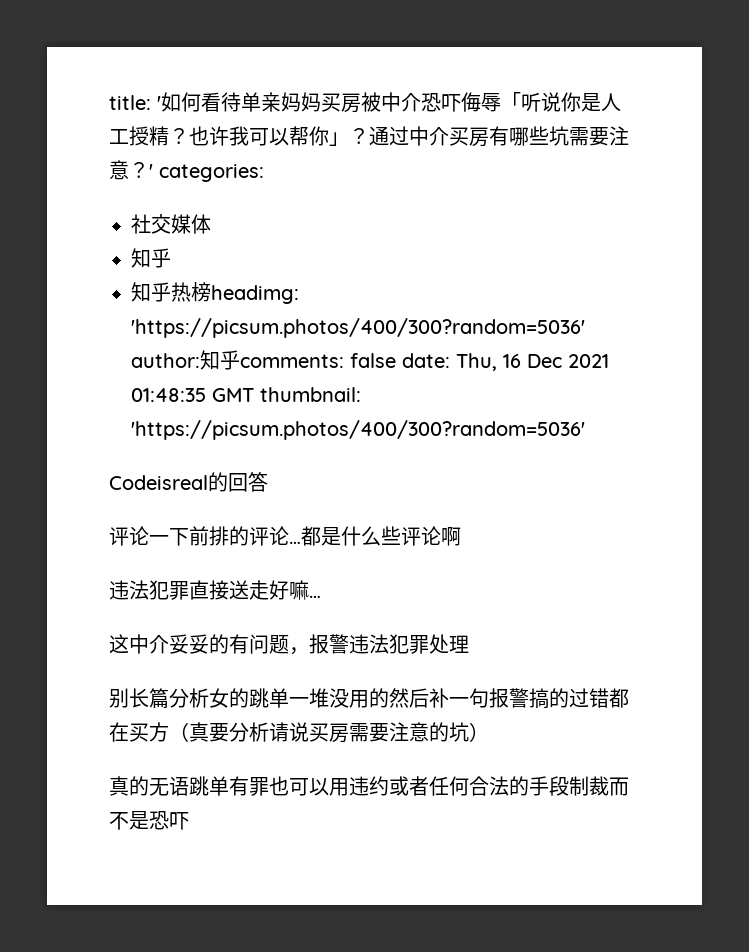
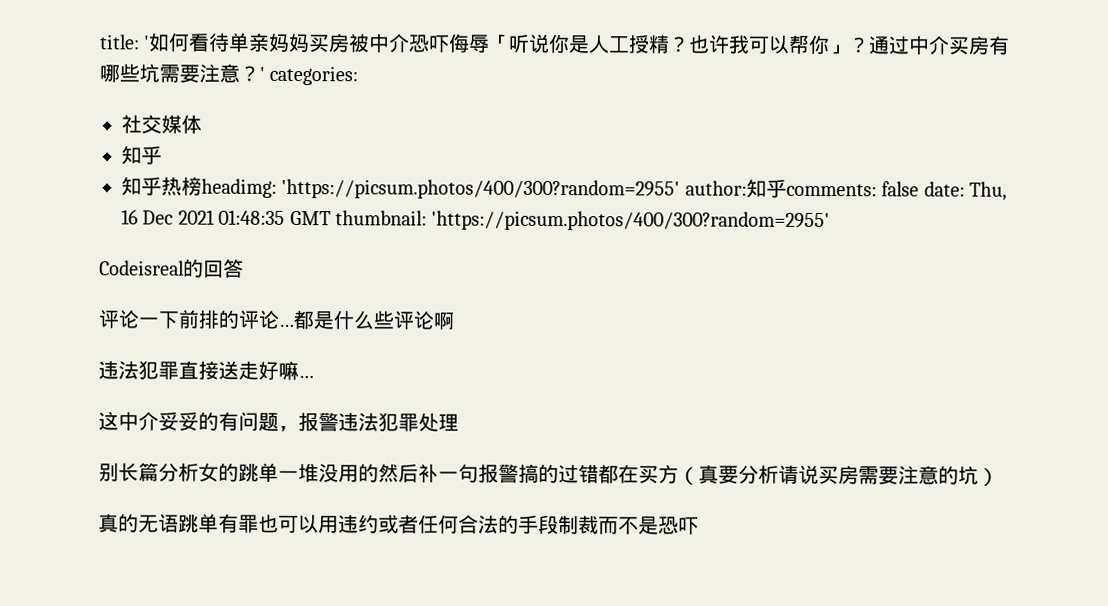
[131,318,585,338] 'https://picsum.photos/400/300?random=5036' -> [281,178,681,200] 'https://picsum.photos/400/300?random=2955'
[131,420,585,440] 'https://picsum.photos/400/300?random=5036' -> [431,210,831,232] 'https://picsum.photos/400/300?random=2955'

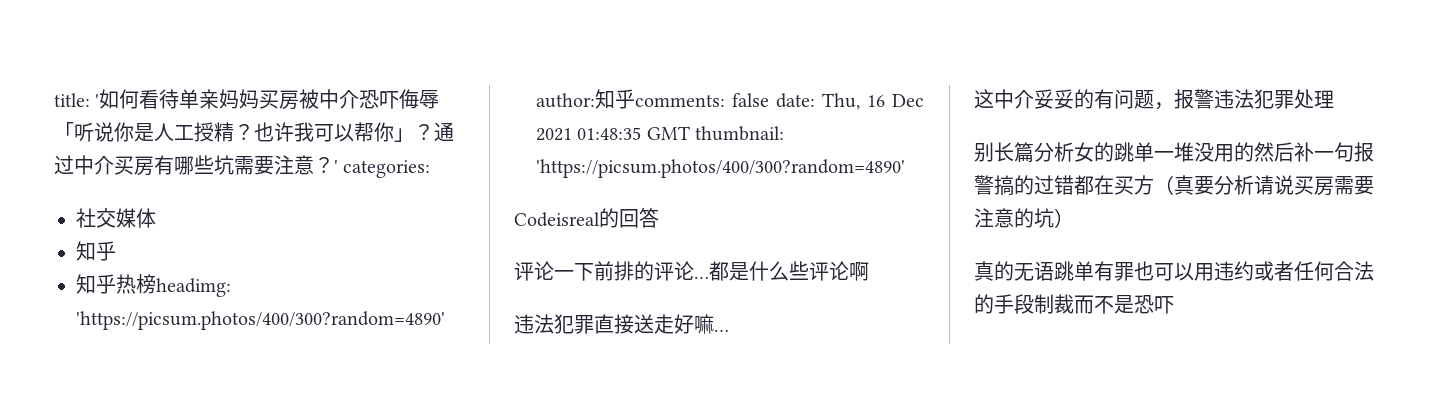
[281,178,681,200] 'https://picsum.photos/400/300?random=2955' -> [76,311,445,330] 'https://picsum.photos/400/300?random=4890'
[431,210,831,232] 'https://picsum.photos/400/300?random=2955' -> [536,159,905,178] 'https://picsum.photos/400/300?random=4890'

